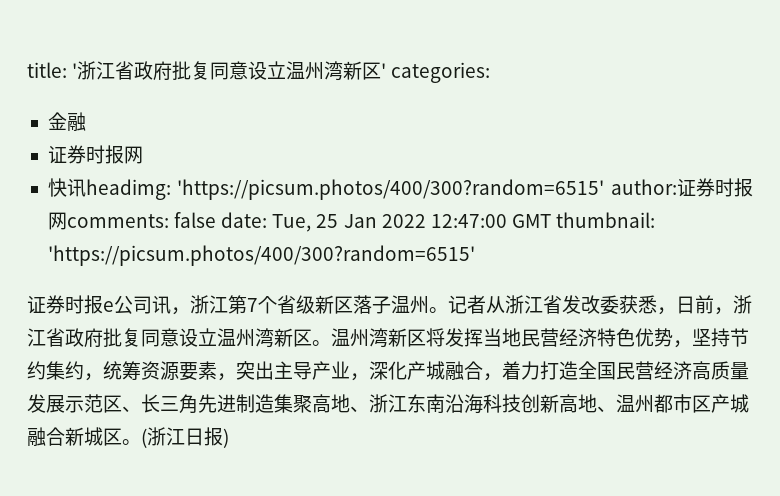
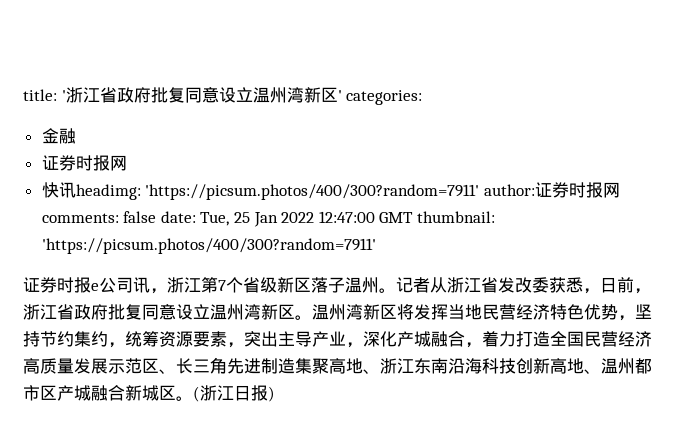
[177,179,605,200] 'https://picsum.photos/400/300?random=6515' -> [145,184,480,200] 'https://picsum.photos/400/300?random=7911'
[47,245,475,266] 'https://picsum.photos/400/300?random=6515' -> [41,238,376,254] 'https://picsum.photos/400/300?random=7911'

